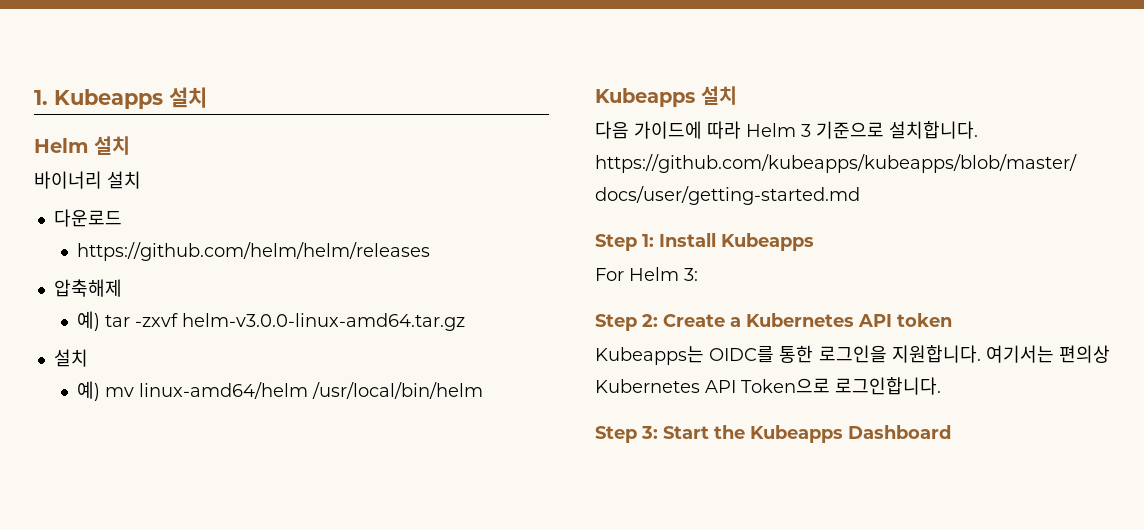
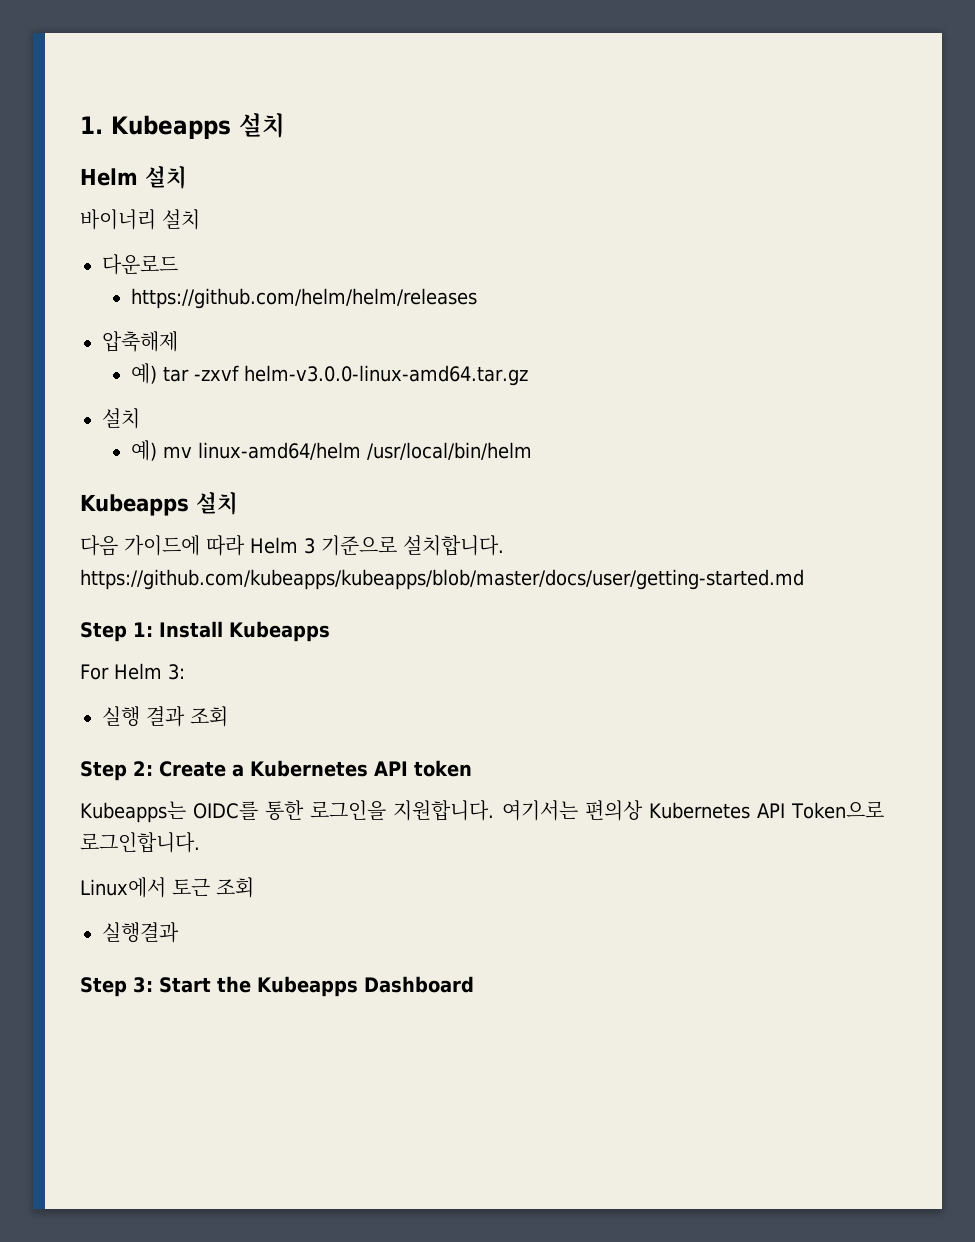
(698, 274) none -> [102,706,228,727] // 실행 결과 조회
(941, 386) none -> [80,877,254,898] [102,922,179,943] // Linux에서 토근 조회 // 실행결과

